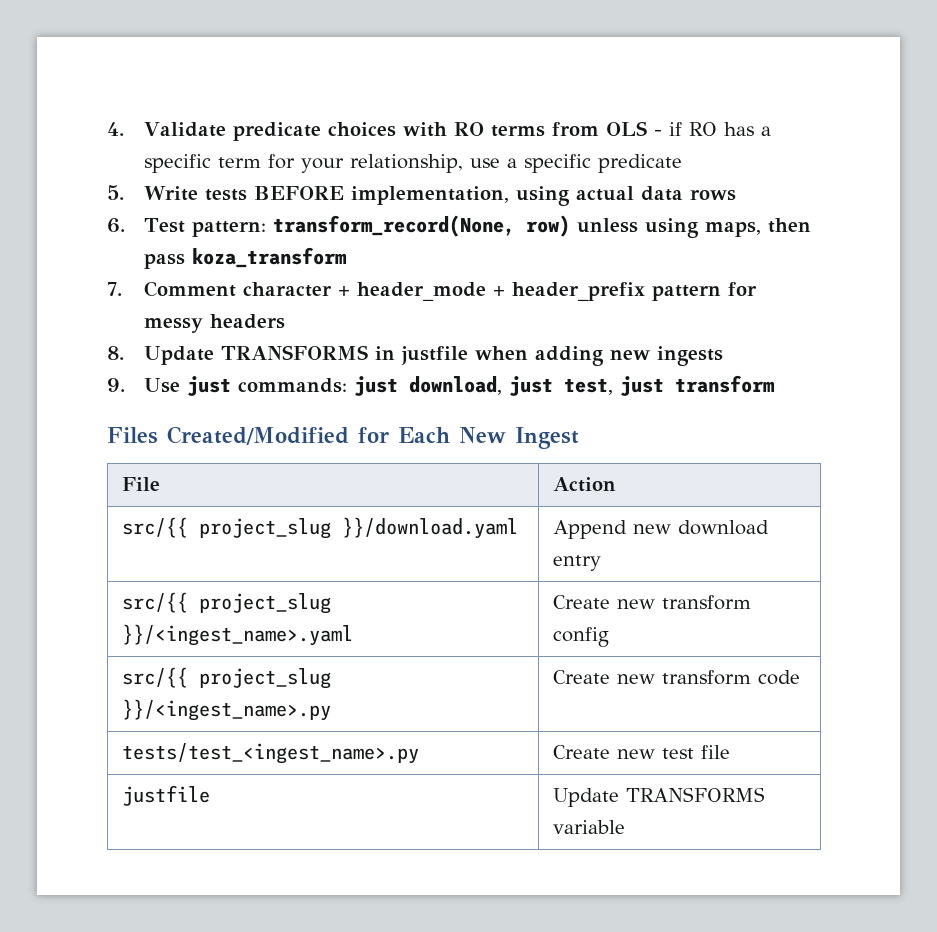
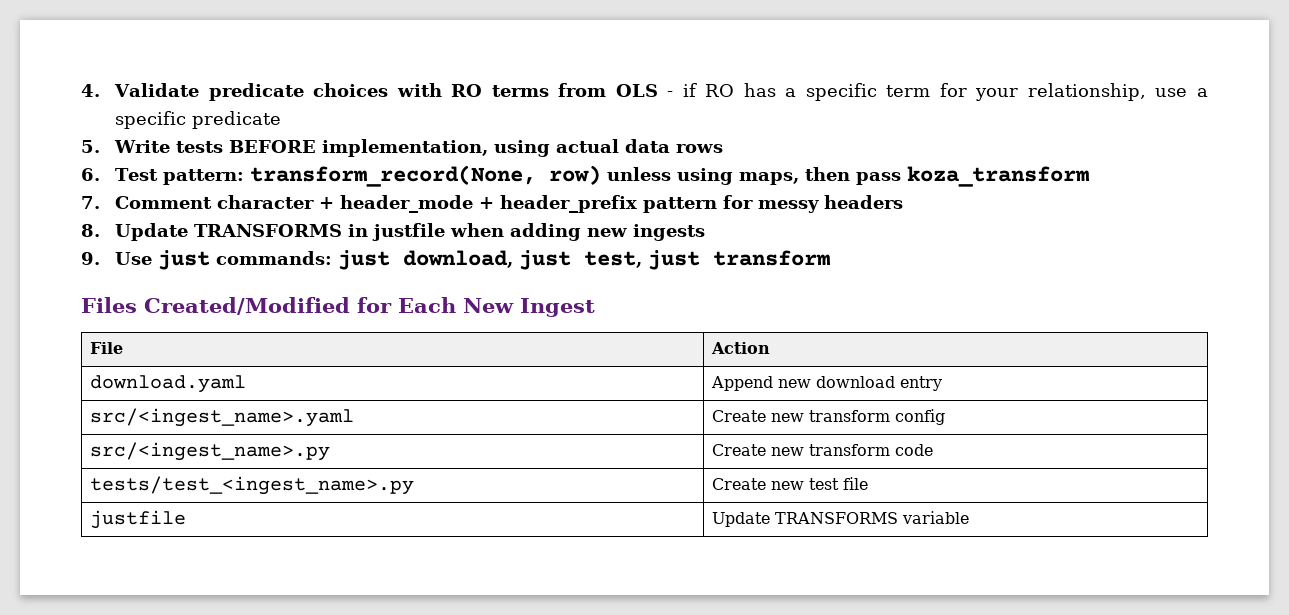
[121,517,518,539] src/{{ project_slug }}/download.yaml -> [89,375,246,393] download.yaml
[121,592,331,614] [121,624,353,646] src/{{ project_slug }}/<ingest_name>.yaml -> [89,408,354,427] src/<ingest_name>.yaml
[121,667,331,689] [121,699,331,721] src/{{ project_slug }}/<ingest_name>.py -> [89,442,330,461] src/<ingest_name>.py

